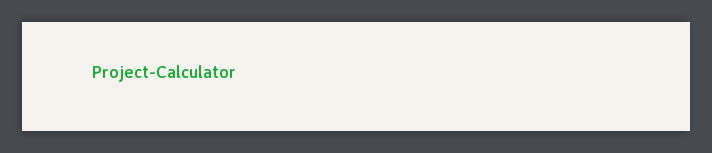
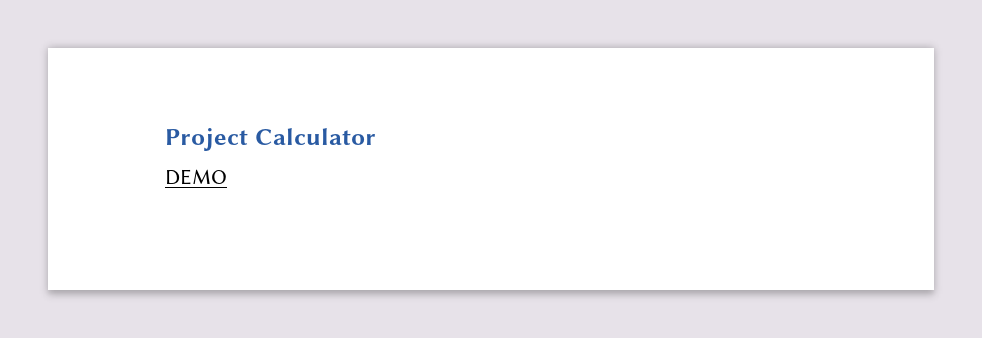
[92,65,236,82] Project-Calculator -> [165,128,376,151] [165,169,227,185] Project Calculator // DEMO

